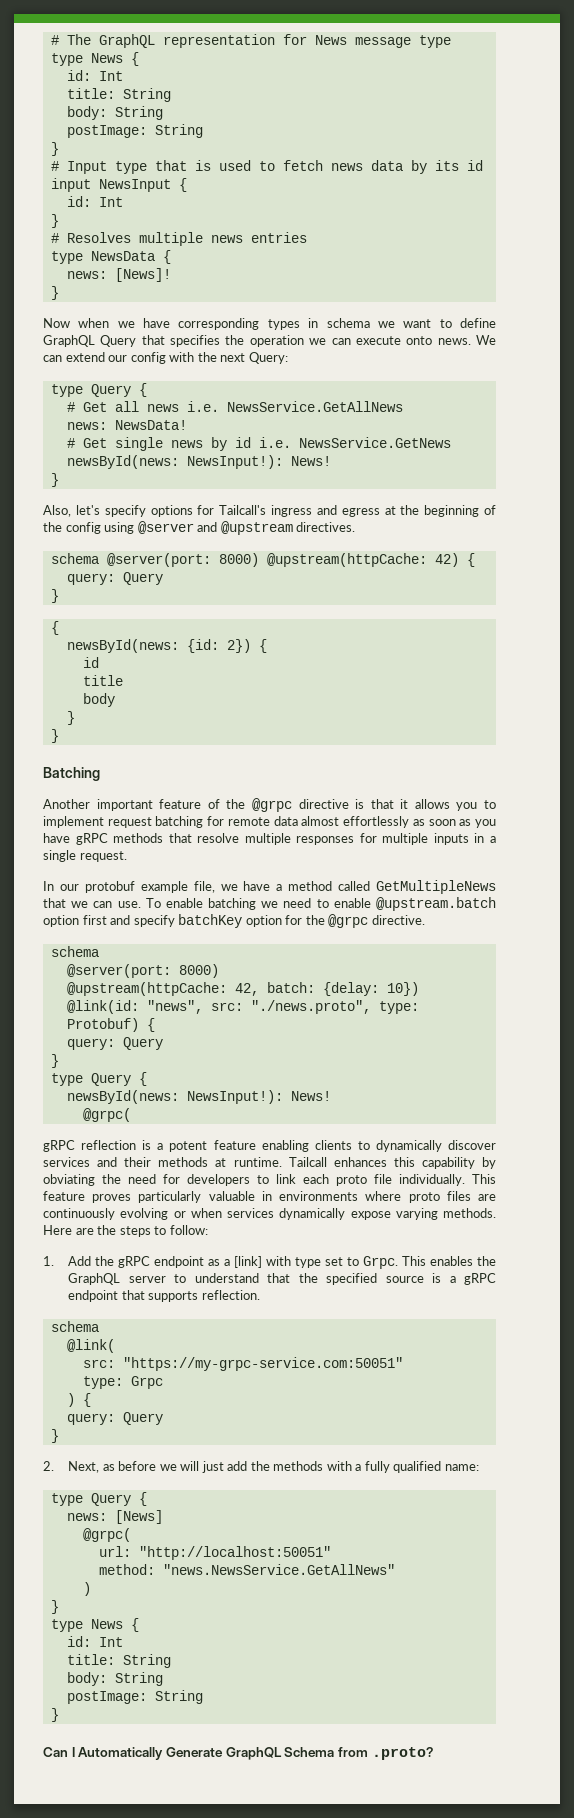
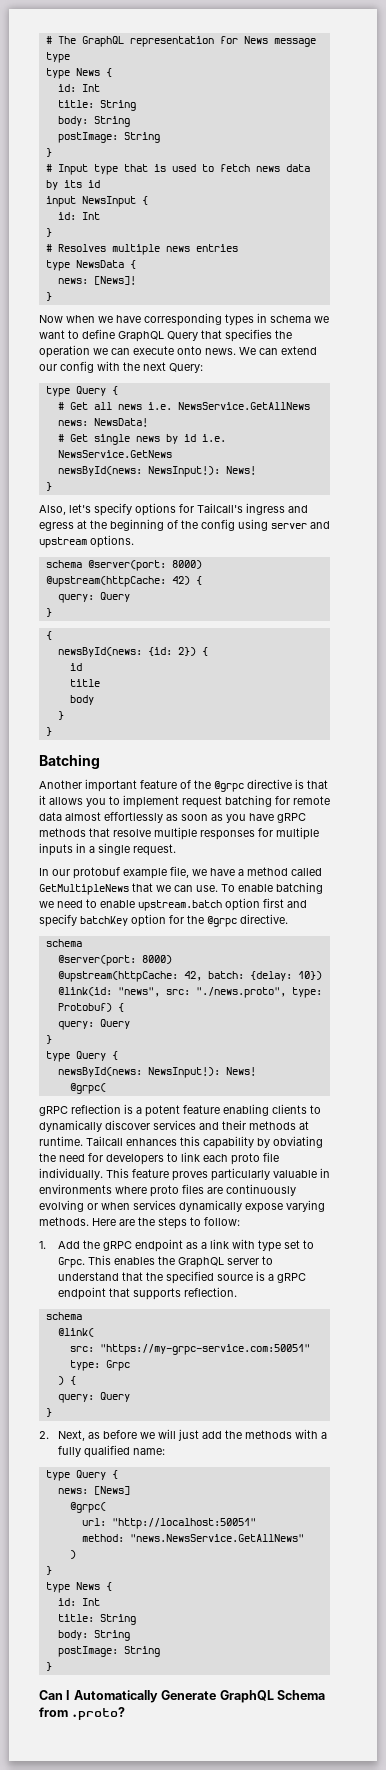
[137,521,356,535] @server and @upstream directives. -> [271,521,330,529] [39,535,134,548] server and upstream options.
[376,897,497,911] @upstream.batch -> [138,900,222,911] upstream.batch
[234,1256,263,1268] [link] -> [210,1239,230,1249] link

